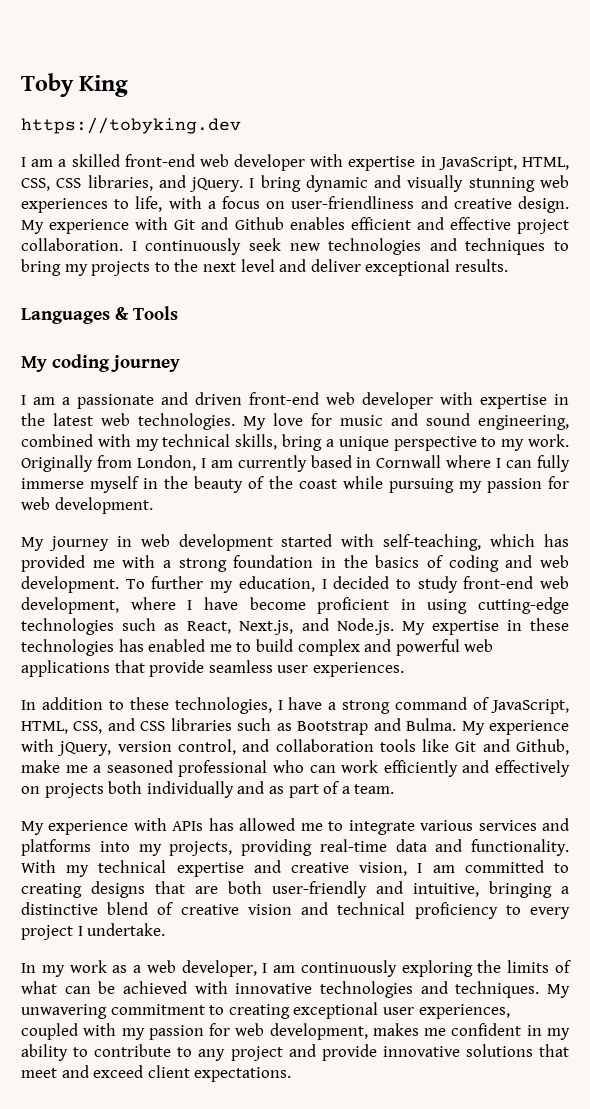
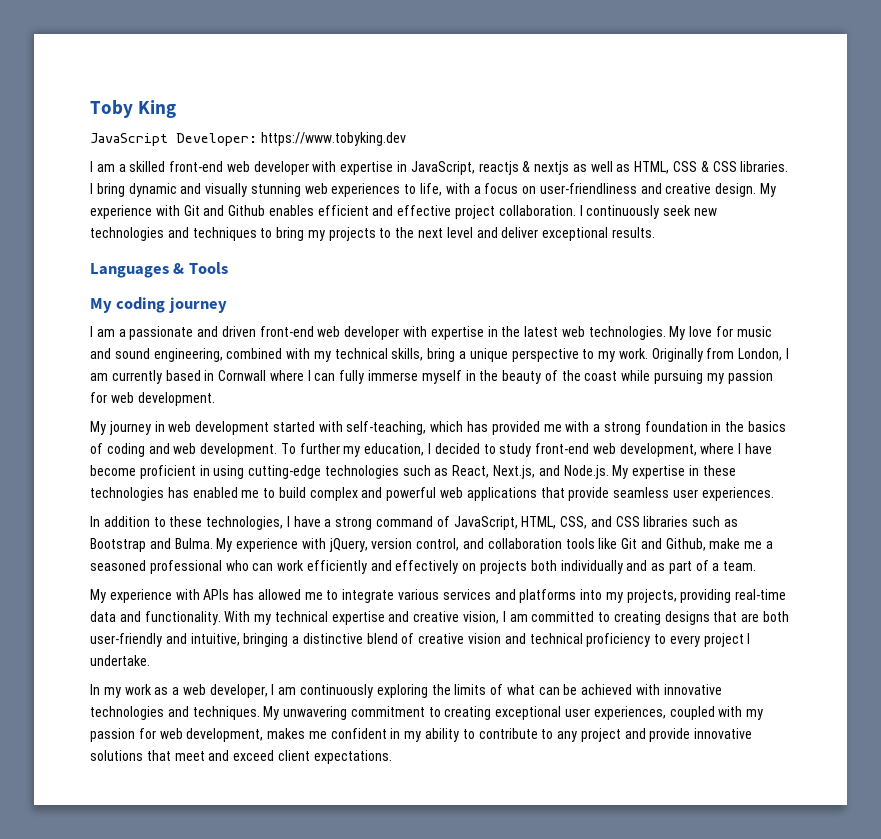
[21,117,241,134] https://tobyking.dev -> [90,132,406,146] JavaScript Developer: https://www.tobyking.dev
[522,157,569,170] [21,175,244,192] HTML, CSS, CSS libraries, and jQuery. -> [478,161,789,175] reactjs & nextjs as well as HTML, CSS & CSS libraries.

